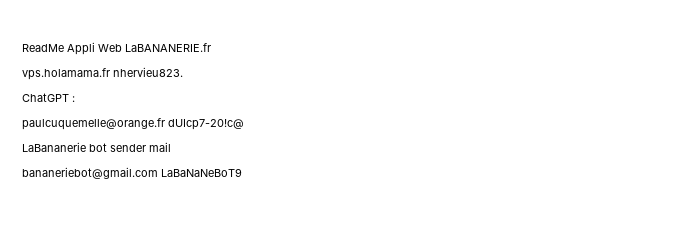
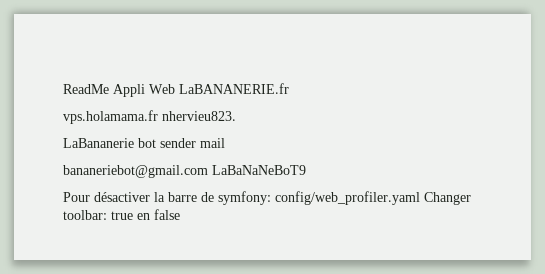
[22,93,75,102] [22,118,244,130] // ChatGPT : // paulcuquemelle@orange.fr dUIcp7-20!c@ -> (236, 116) none
(242, 172) none -> [63,191,471,205] [63,209,180,220] // Pour désactiver la barre de symfony: config/web_profiler.yaml Changer toolbar: true en false

